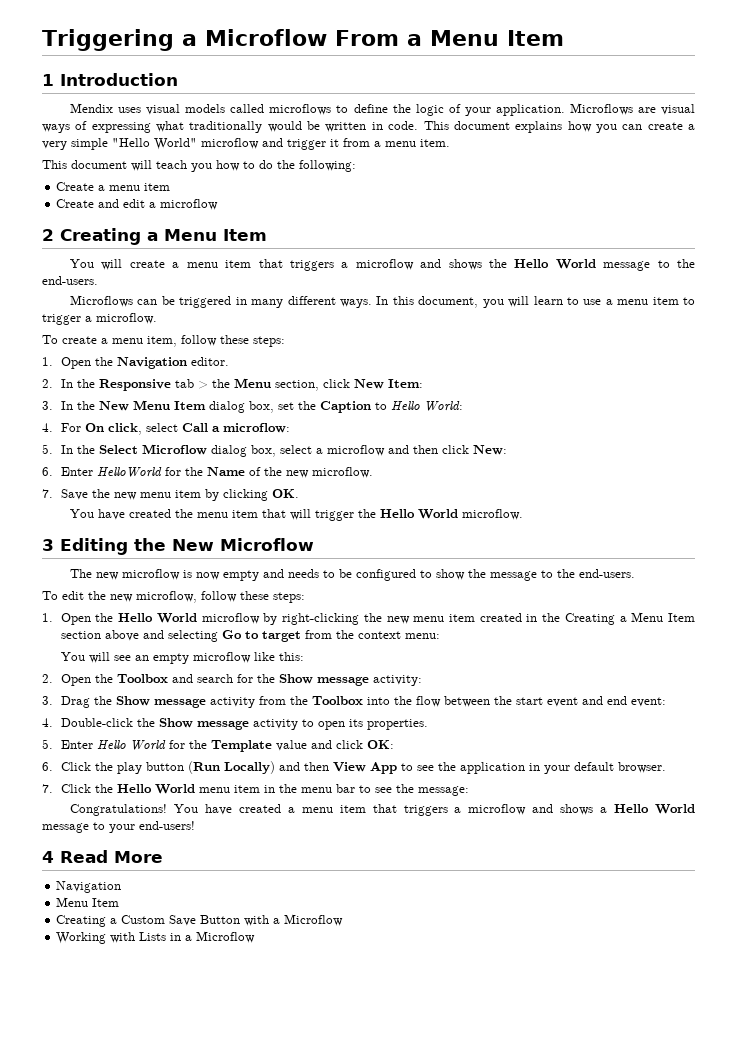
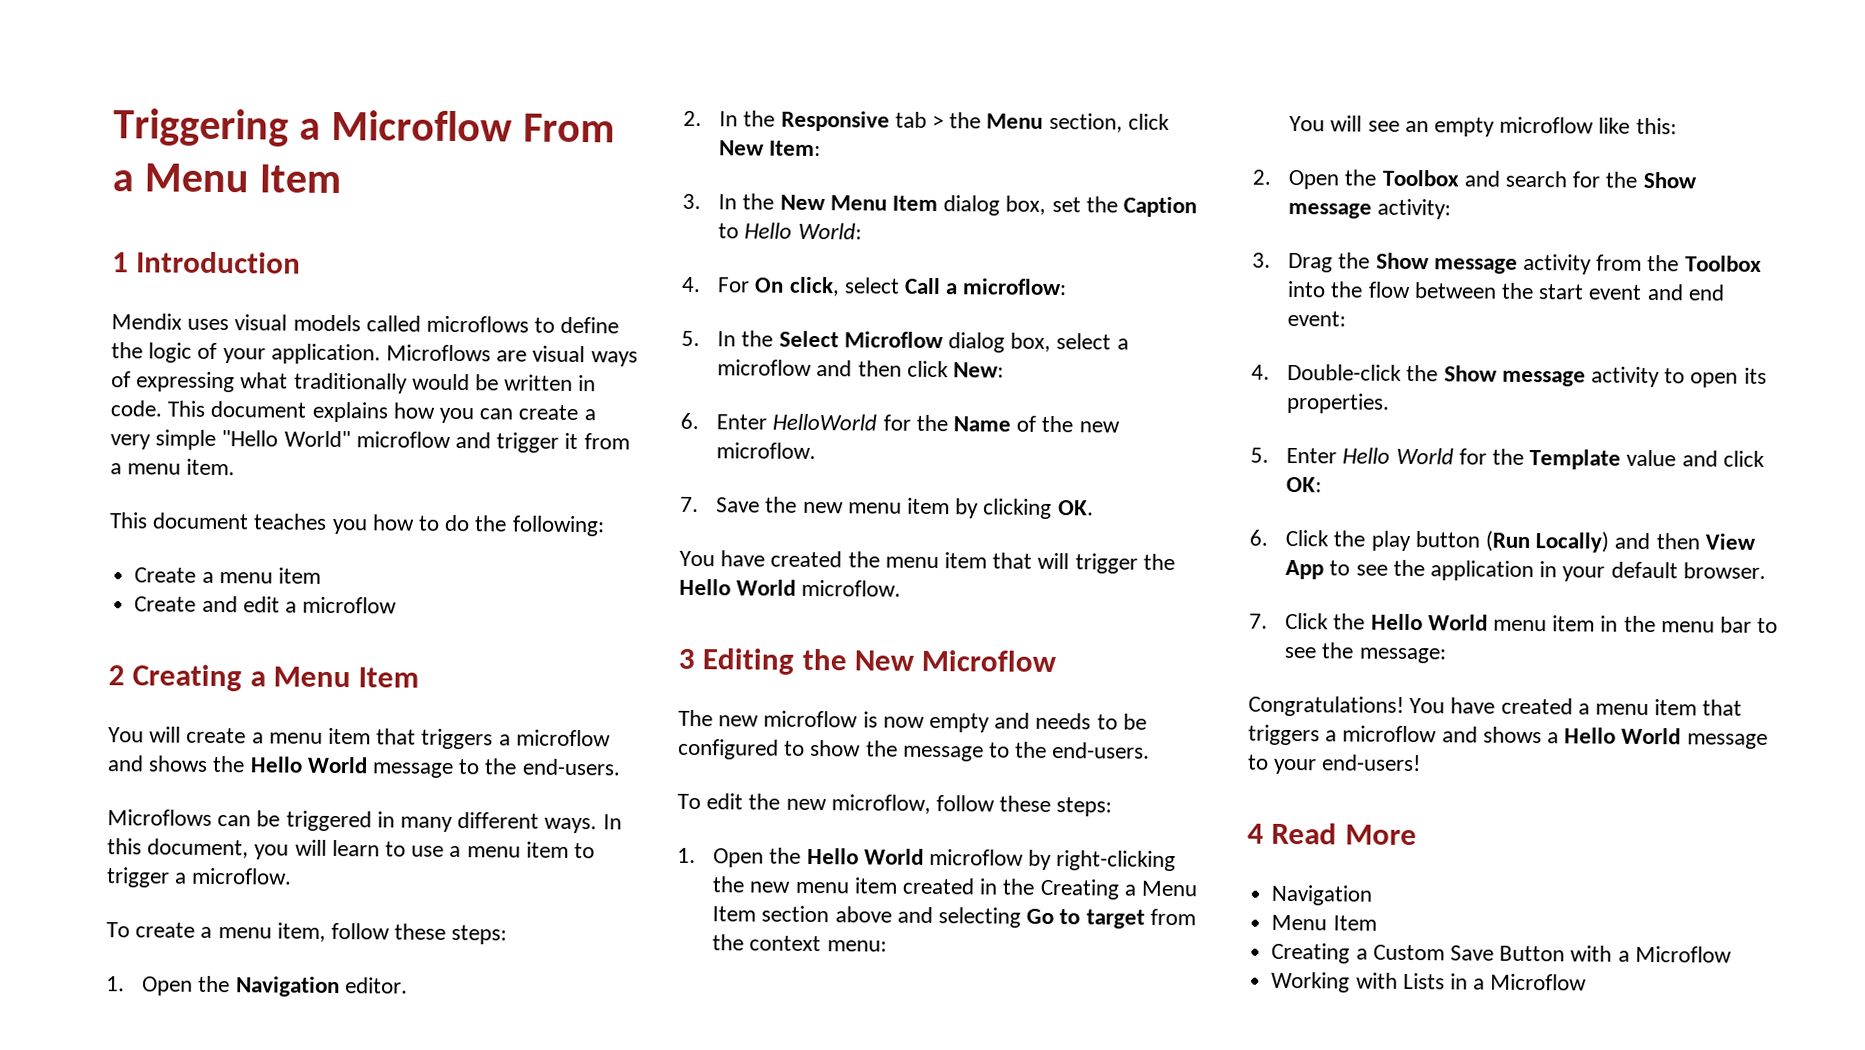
[131,160,187,171] will teach -> [253,513,328,530] teaches

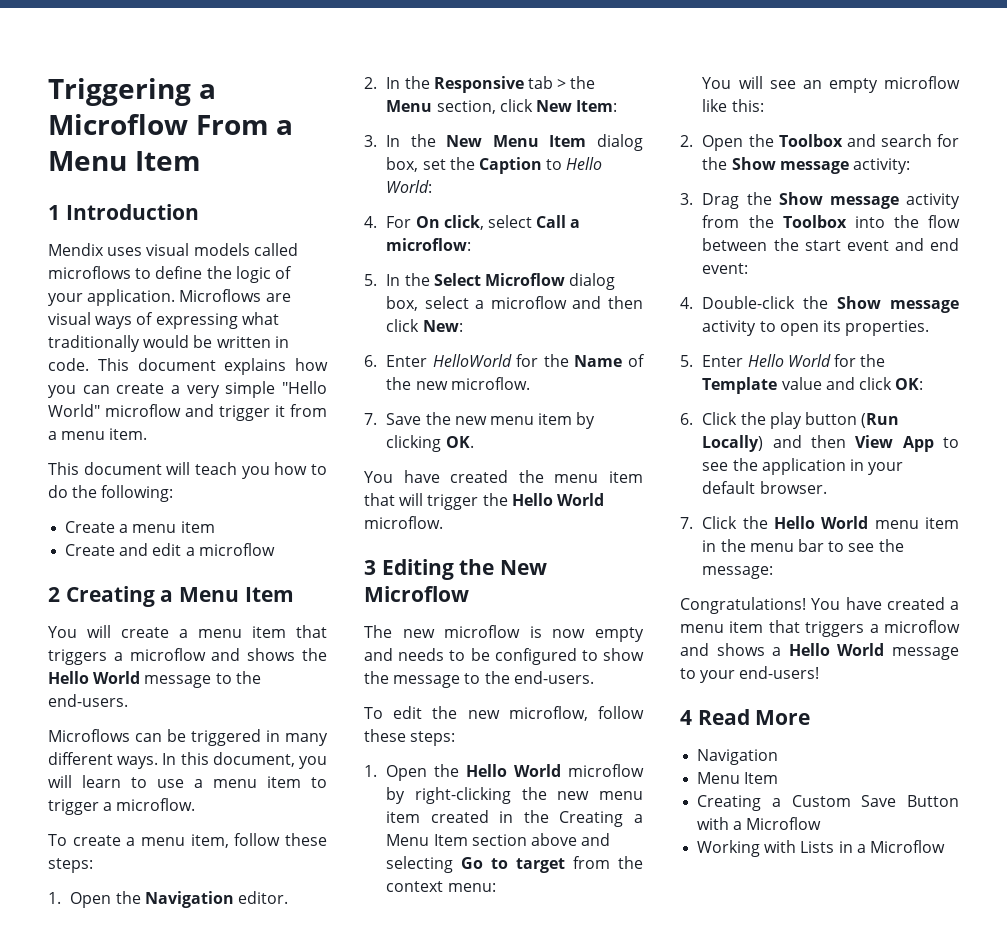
[253,513,328,530] teaches -> [166,462,237,475] will teach

